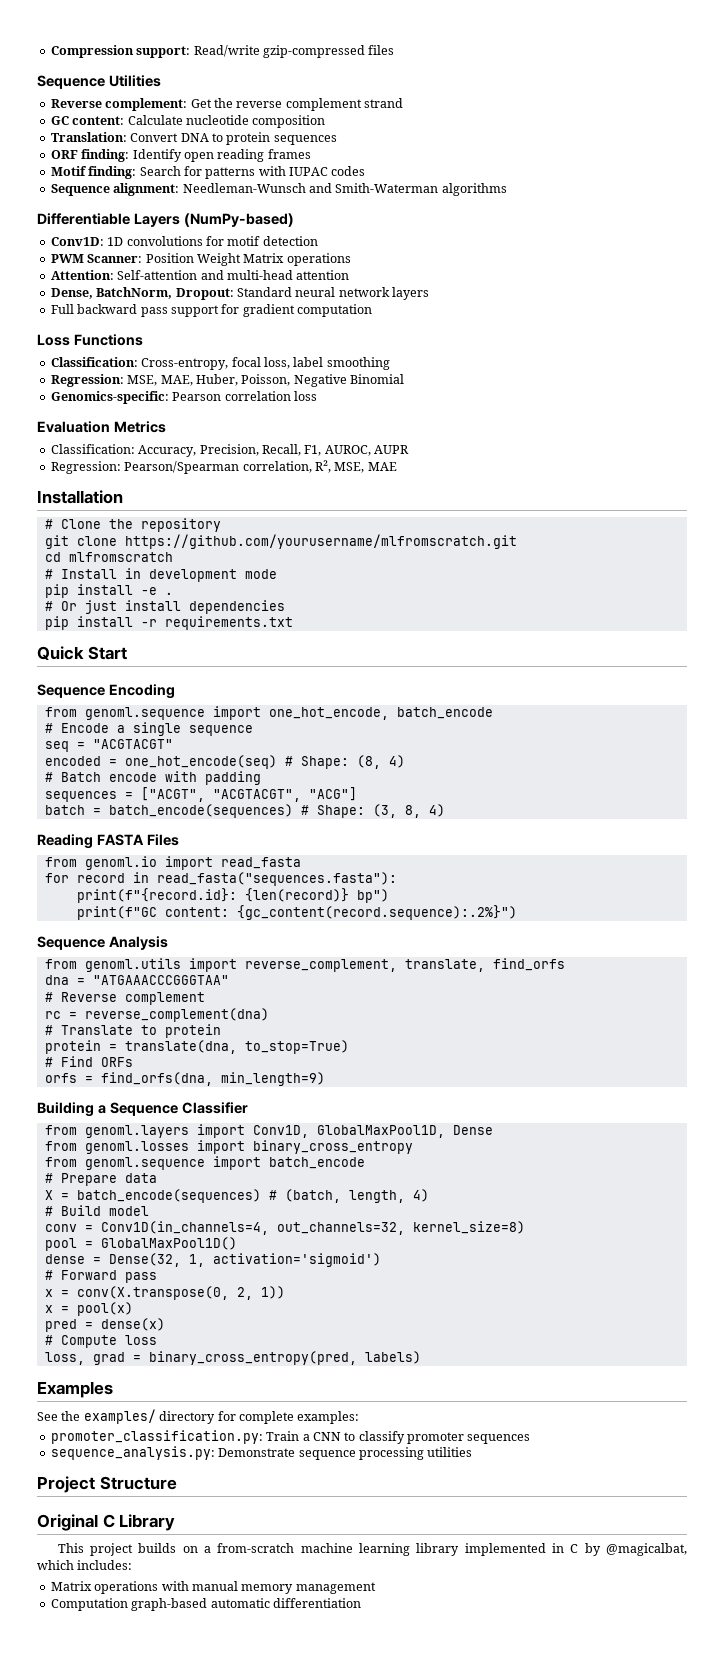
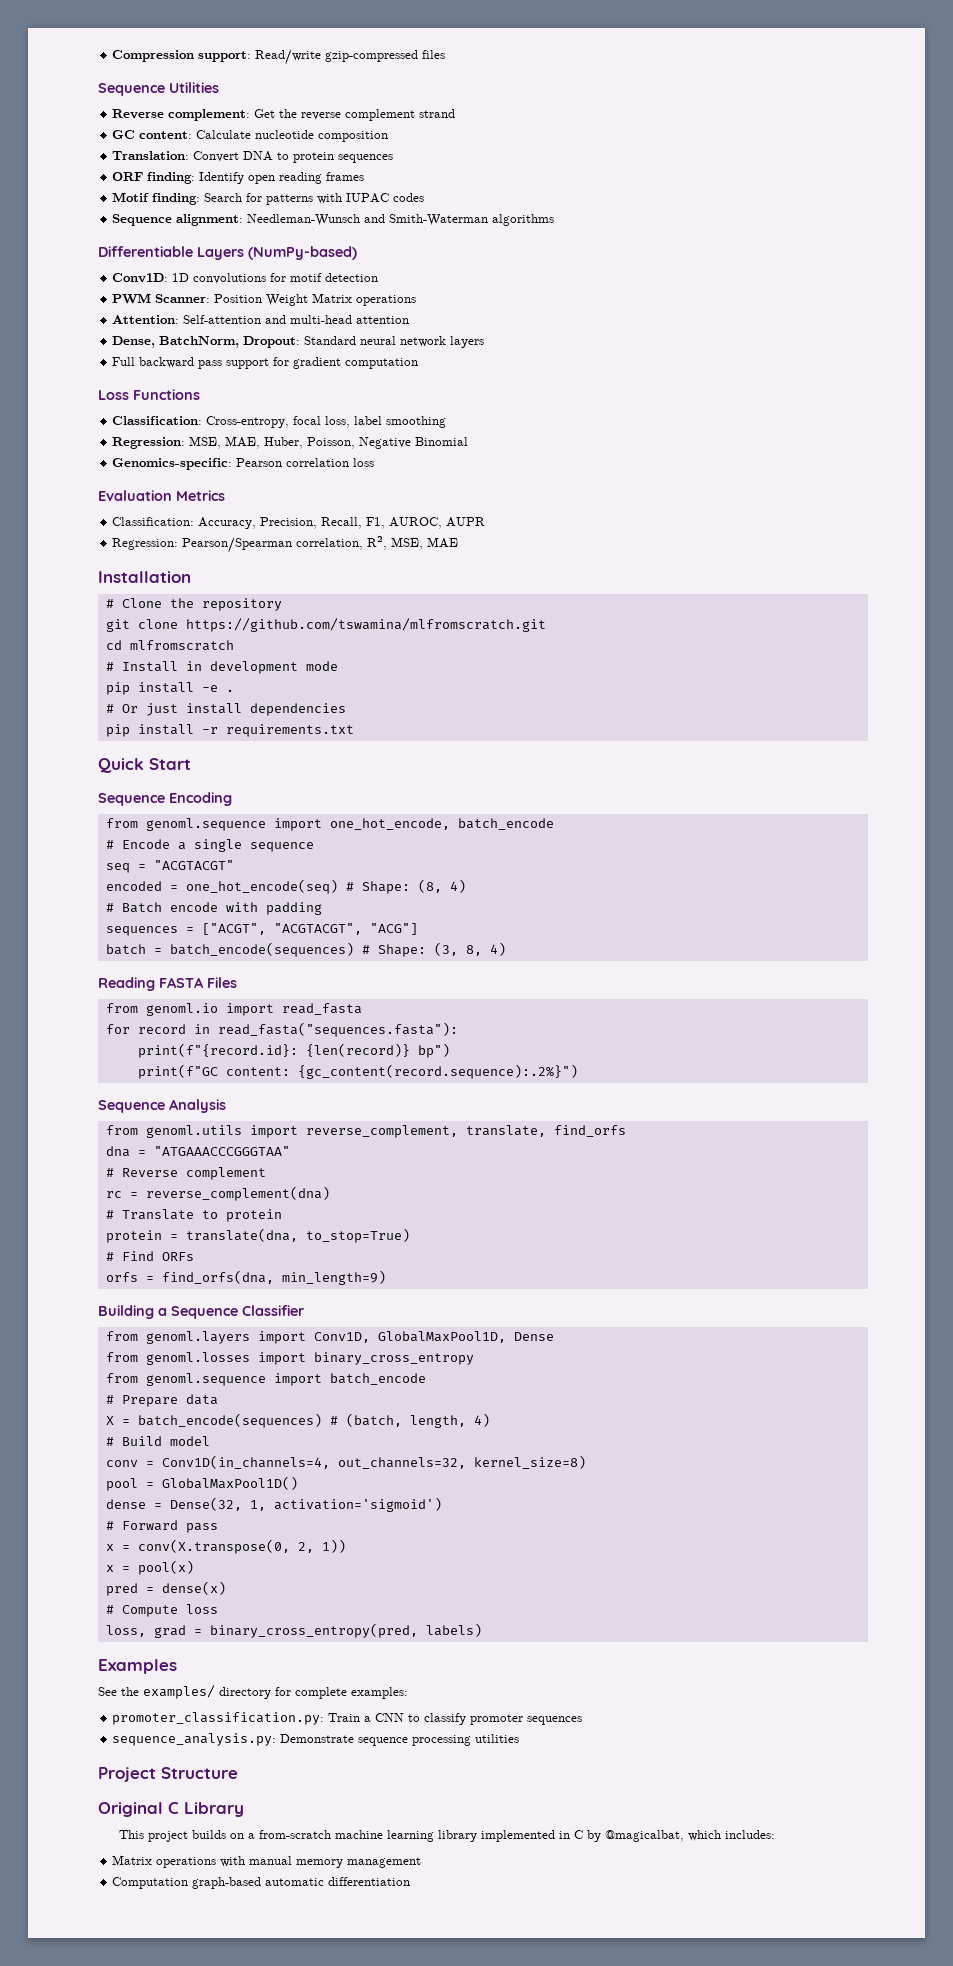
[124,534,517,549] https://github.com/yourusername/mlfromscratch.git -> [185,618,546,632] https://github.com/tswamina/mlfromscratch.git

